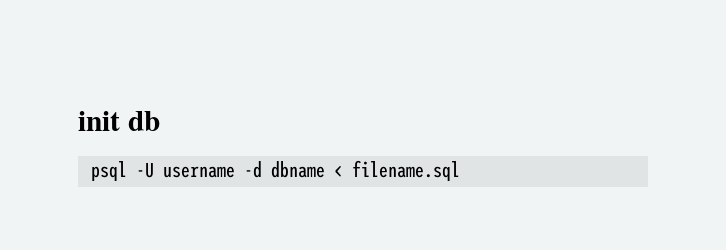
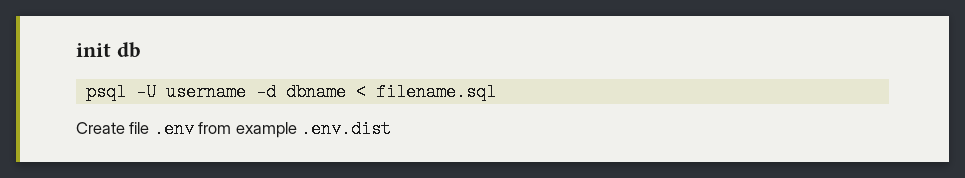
(460, 170) none -> [76,120,392,138] // Create file .env from example .env.dist

